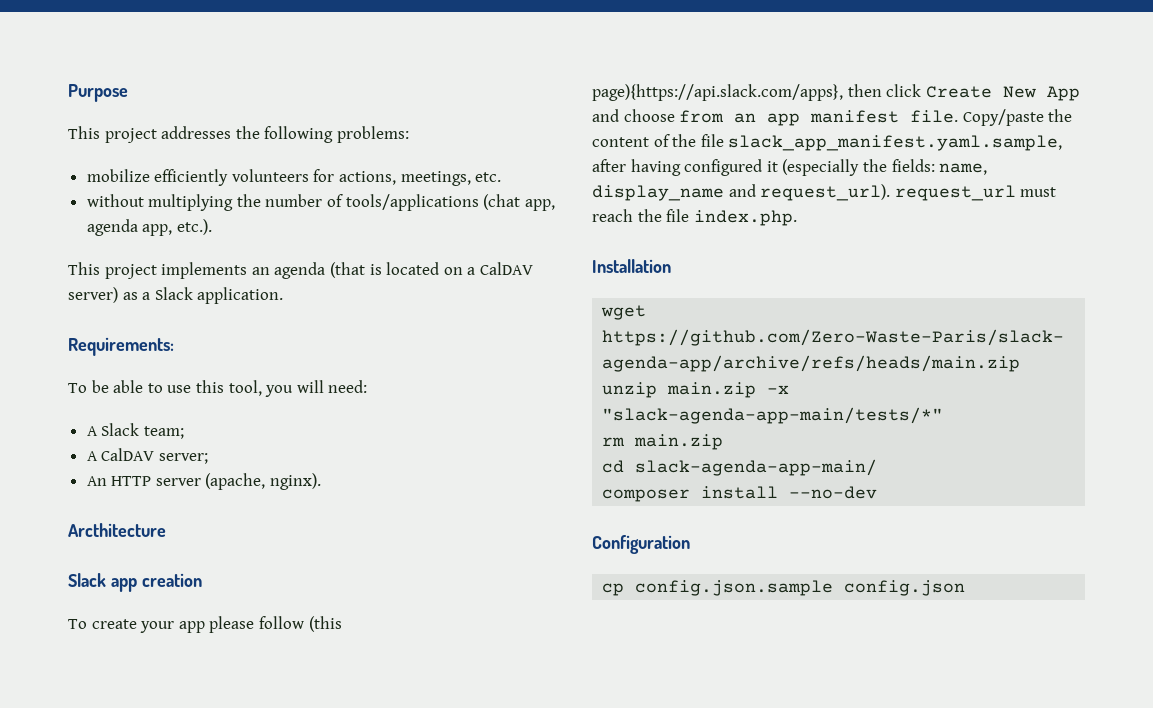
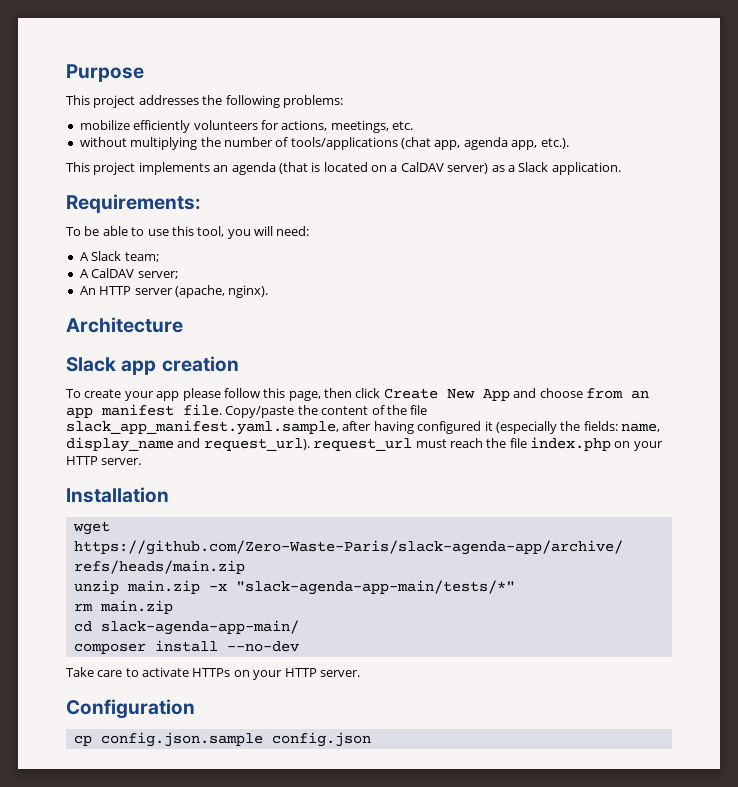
[68,523,166,537] Arcthitecture -> [66,317,183,333] Architecture
[308,616,342,632] [592,84,843,101] (this page){https://api.slack.com/apps}, -> [263,388,321,401] this page,
[693,210,797,226] index.php. -> [530,437,663,451] [66,456,142,465] index.php on your HTTP server.
(878, 492) none -> [66,667,360,680] // Take care to activate HTTPs on your HTTP server.

